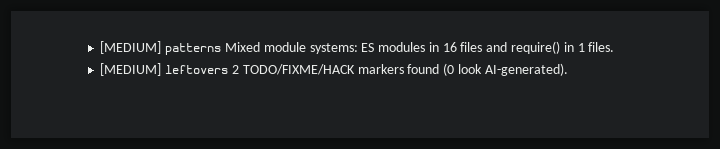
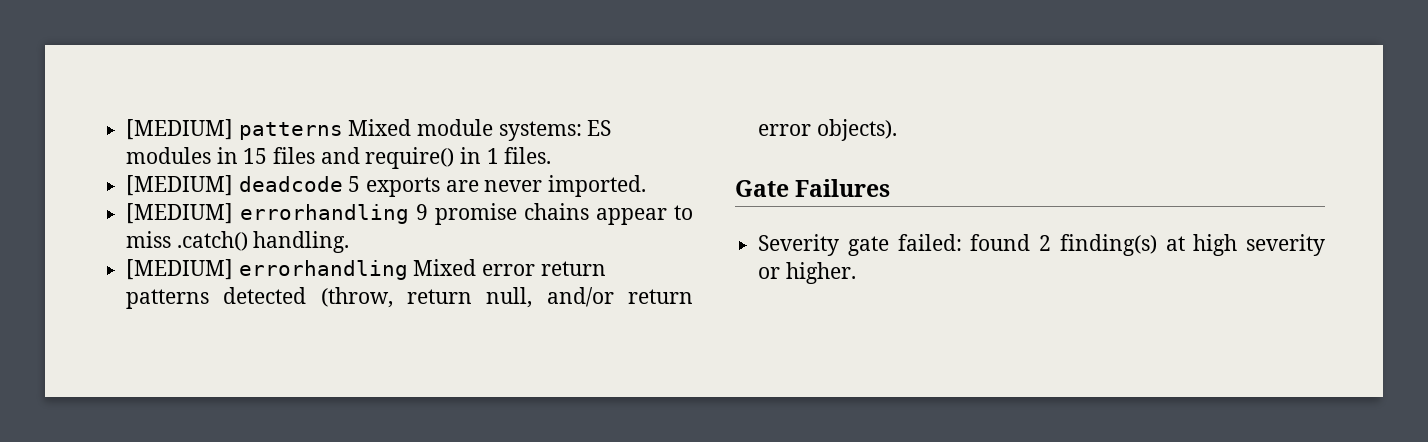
[442,42,457,52] 16 -> [243,148,268,164] 15
[165,63,568,76] leftovers 2 TODO/FIXME/HACK markers found (0 look AI-generated). -> [238,175,647,197] [126,203,693,225] [126,231,350,253] [126,259,606,280] [126,287,693,309] [758,119,897,141] [735,179,891,197] [758,234,1325,256] [758,262,856,284] deadcode 5 exports are never imported. // [MEDIUM] errorhandling 9 promise chains appear to miss .catch() handling. // [MEDIUM] errorhandling Mixed error return patterns detected (throw, return null, and/or return error objects). // Gate Failures // Severity gate failed: found 2 finding(s) at high severity or higher.

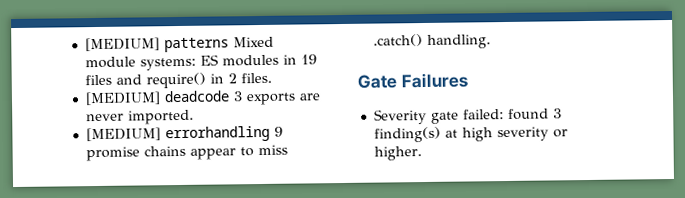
[243,148,268,164] 15 -> [300,54,317,65] 19
[486,148,499,164] 1 -> [227,73,237,84] 2
[348,176,361,192] 5 -> [232,91,243,102] 3
[126,259,606,280] [126,287,693,309] [758,119,897,141] // [MEDIUM] errorhandling Mixed error return patterns detected (throw, return null, and/or return error objects). -> (491, 41) none
[1039,235,1052,251] 2 -> [552,108,562,119] 3

